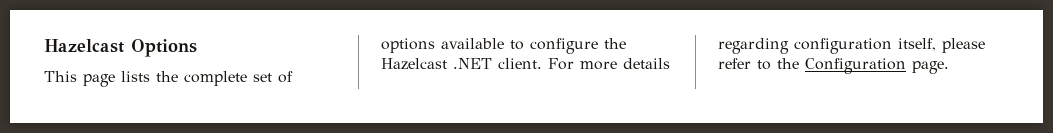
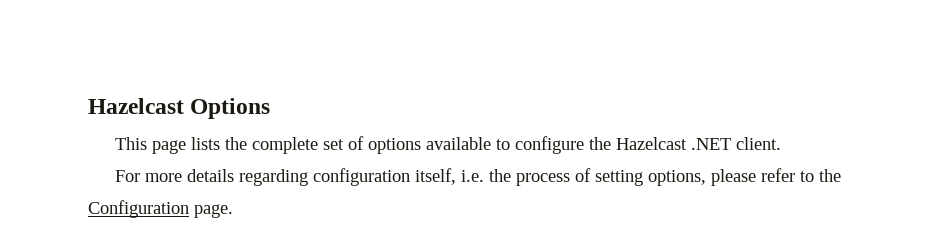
(542, 63) none -> (782, 143) //
(936, 44) none -> [461,168,707,186] i.e. the process of setting options,

